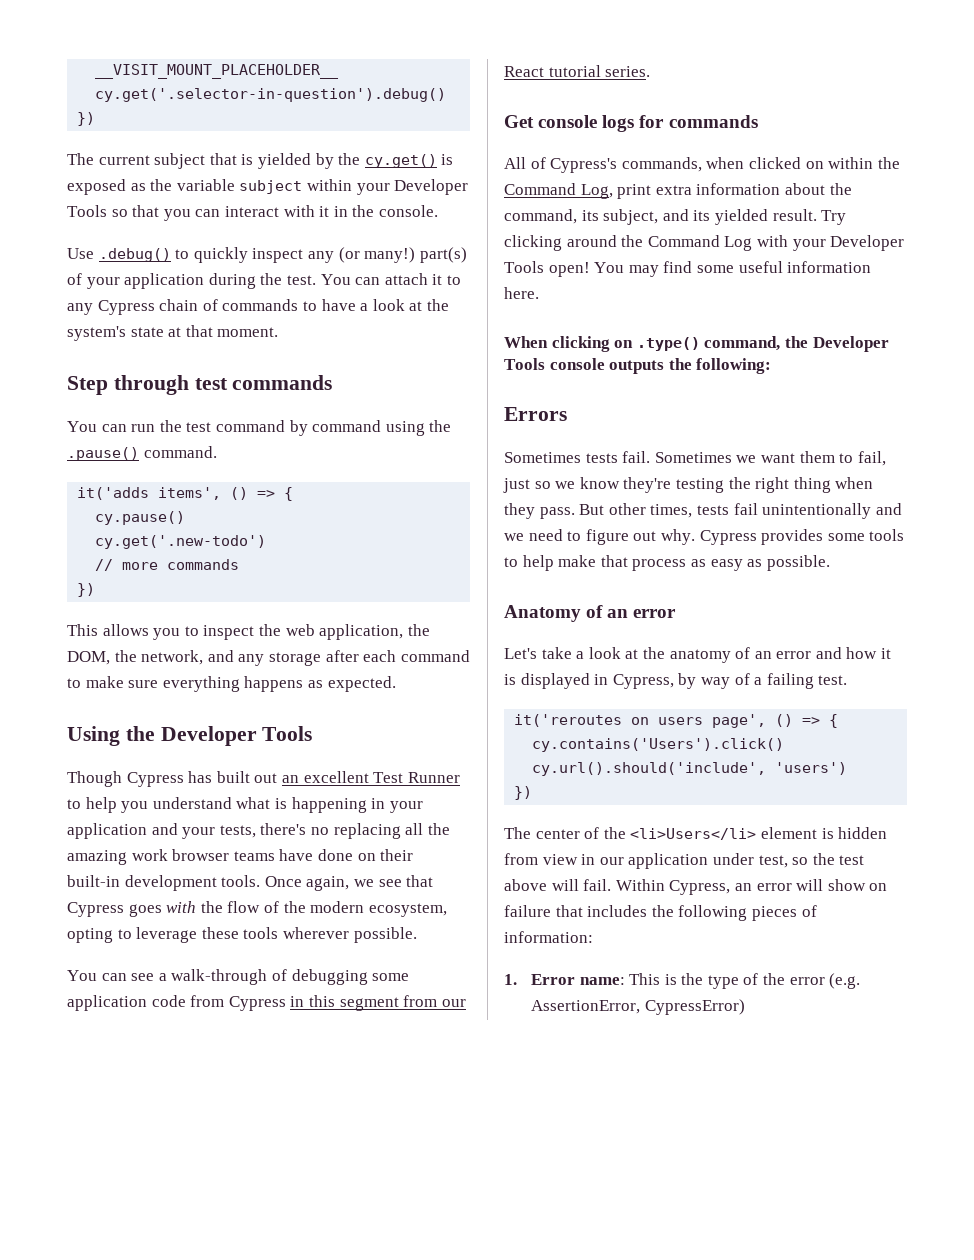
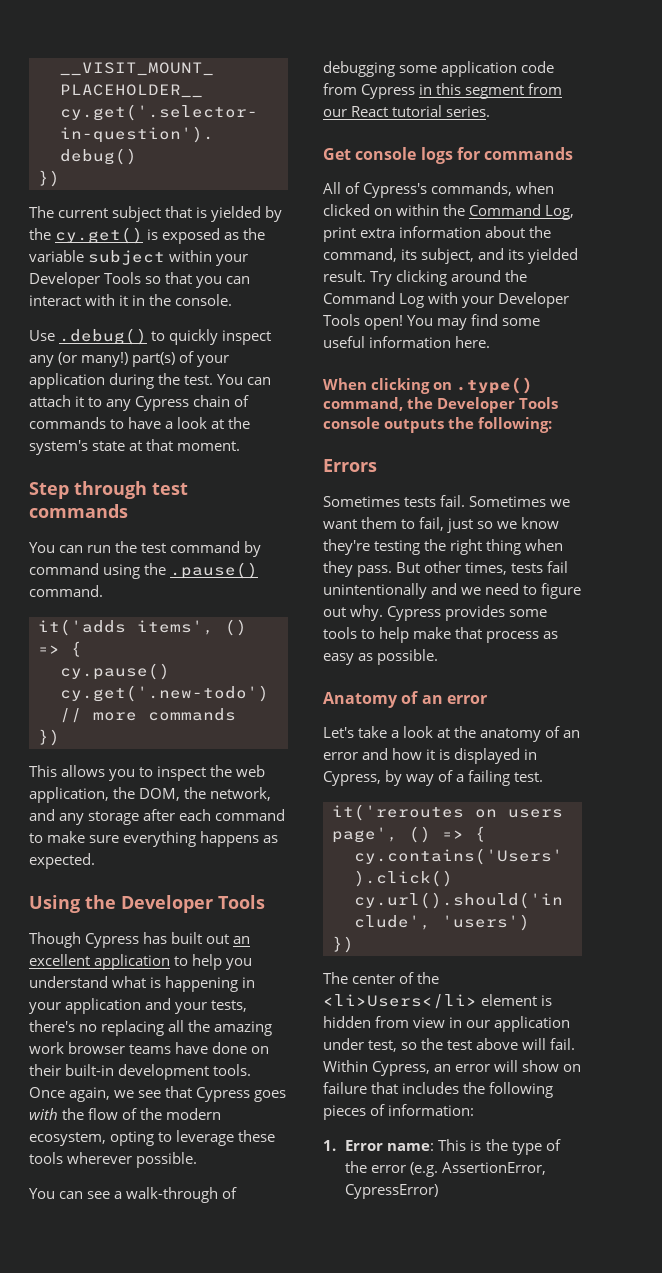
[373,772,460,783] Test Runner -> [94,954,171,970] application

